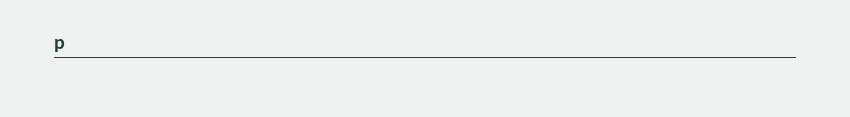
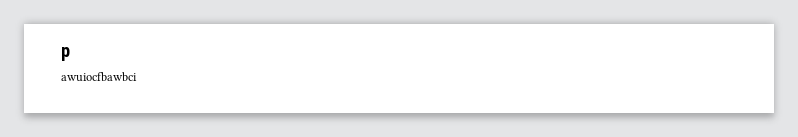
(65, 45) none -> [61,72,137,82] // awuiocfbawbci

